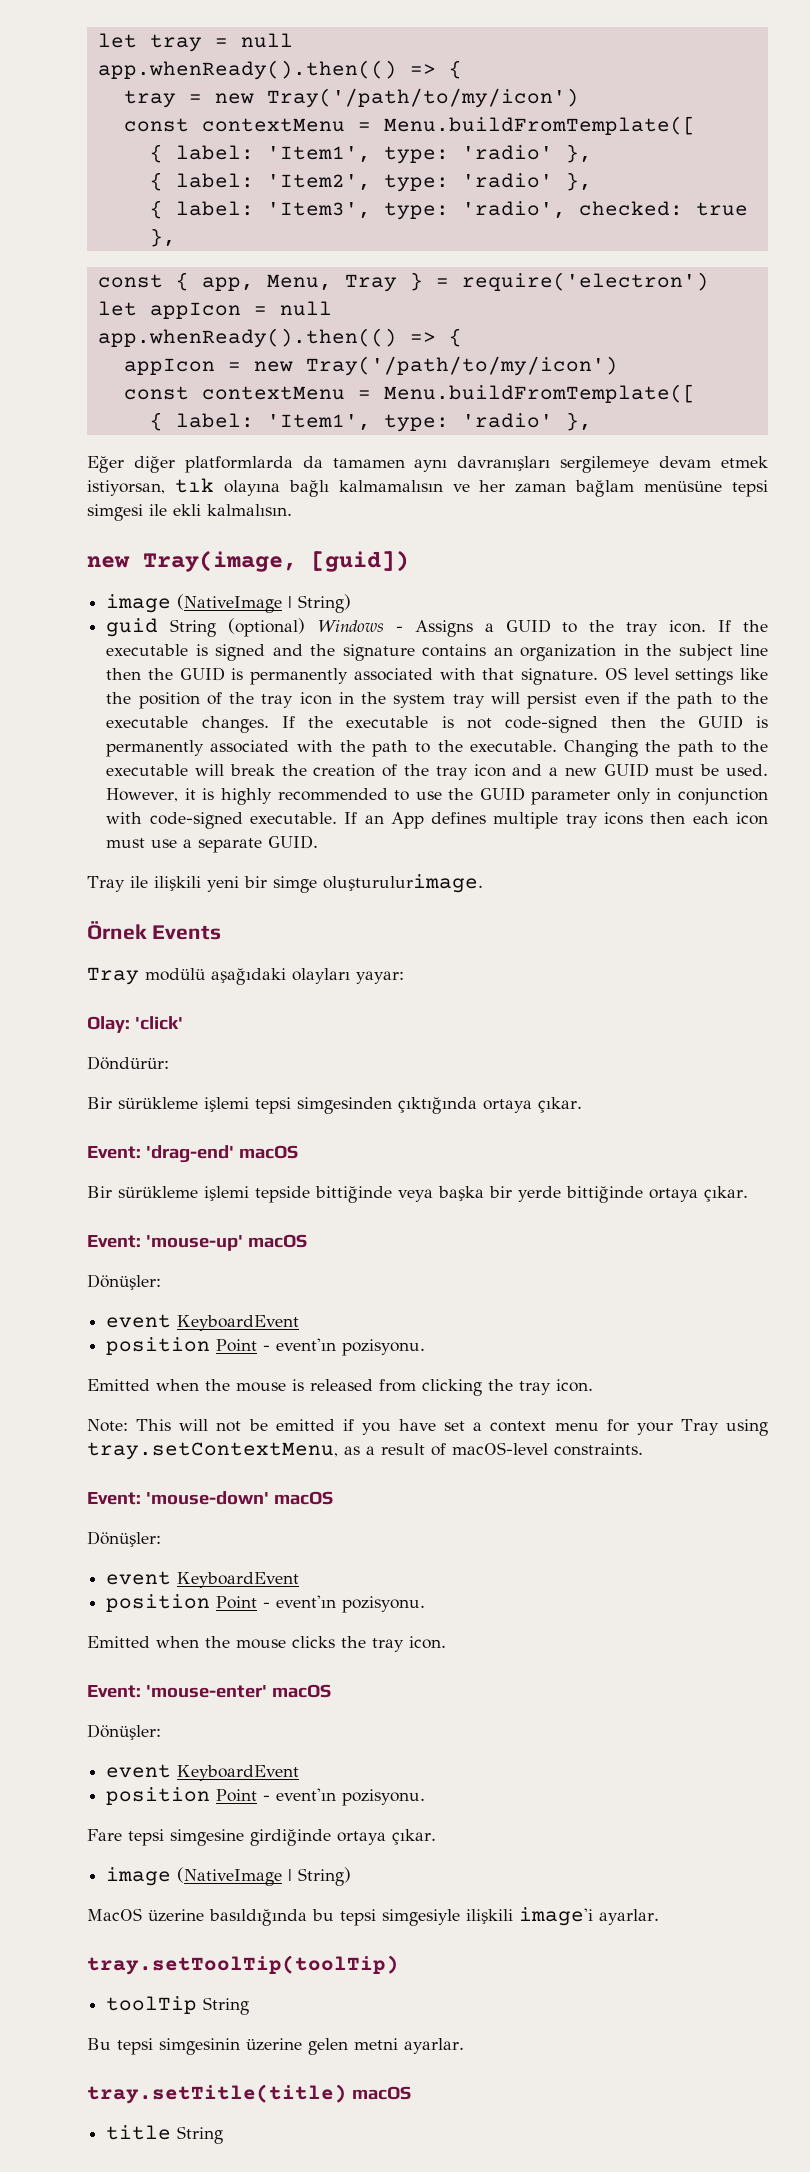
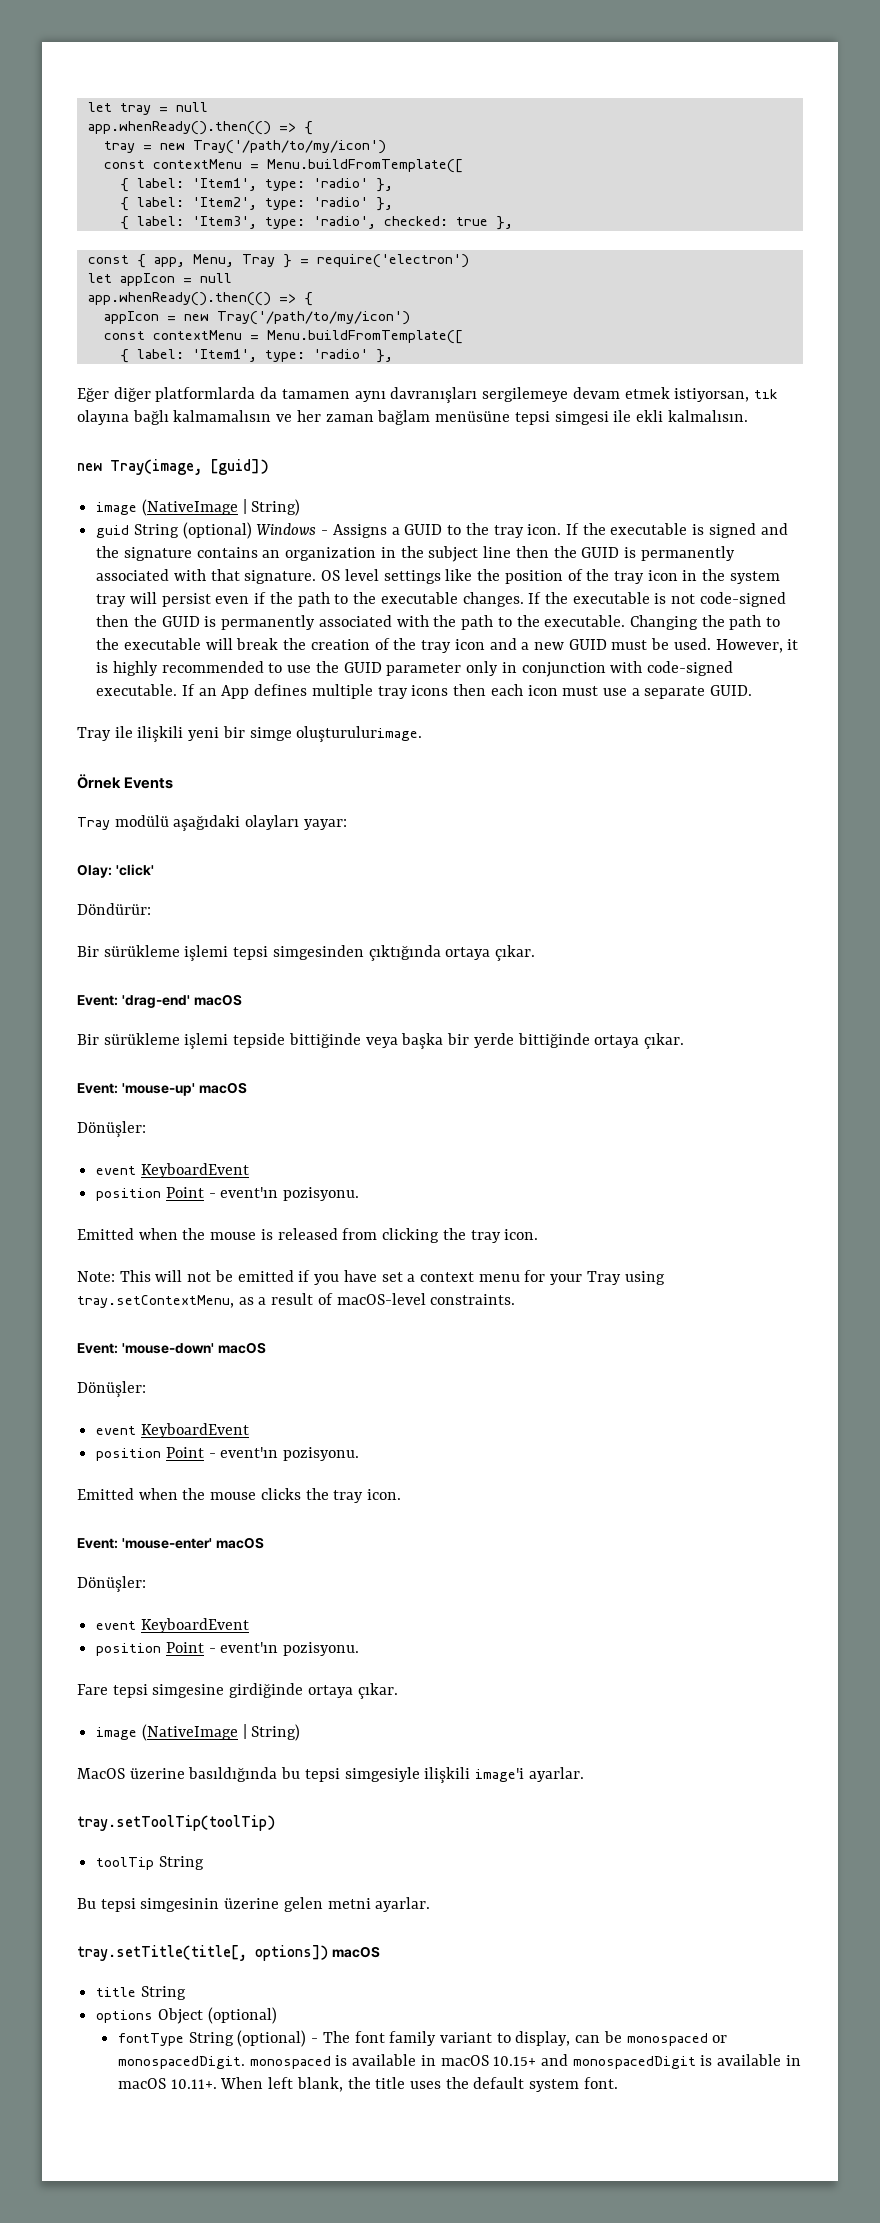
[87,2084,347,2104] tray.setTitle(title) -> [77,1945,328,1961] tray.setTitle(title[, options])
(224, 2135) none -> [96,2007,277,2024] [117,2030,728,2047] [117,2054,801,2069] [117,2077,618,2092] // options Object (optional) // fontType String (optional) - The font family variant to display, can be monospaced or monospacedDigit. monospaced is available in macOS 10.15+ and monospacedDigit is available in macOS 10.11+. When left blank, the title uses the default system font.

